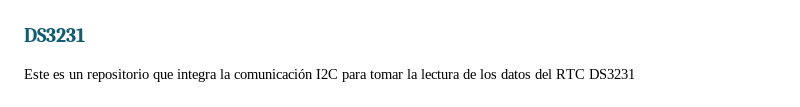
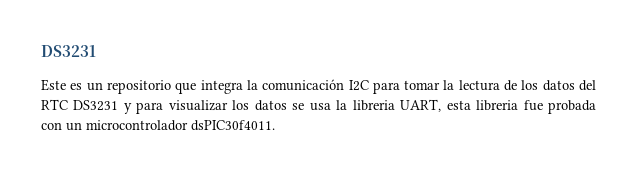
(635, 74) none -> [123,99,596,114] [41,120,275,131] y para visualizar los datos se usa la libreria UART, esta libreria fue probada con un microcontrolador dsPIC30f4011.

